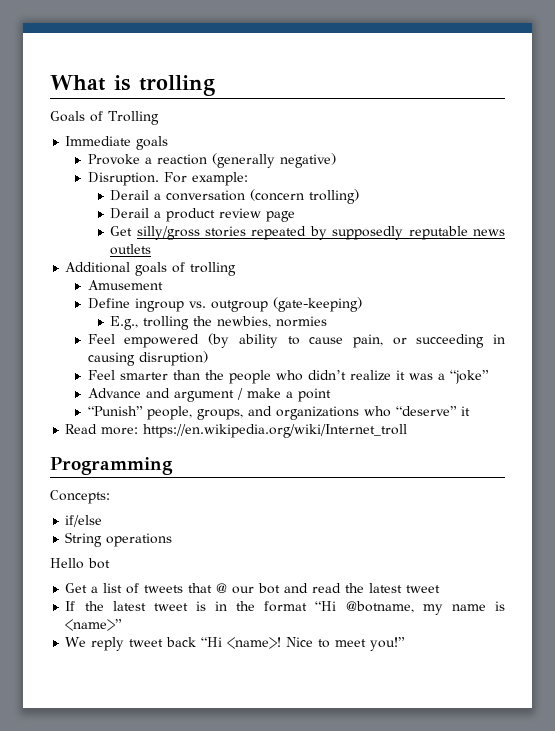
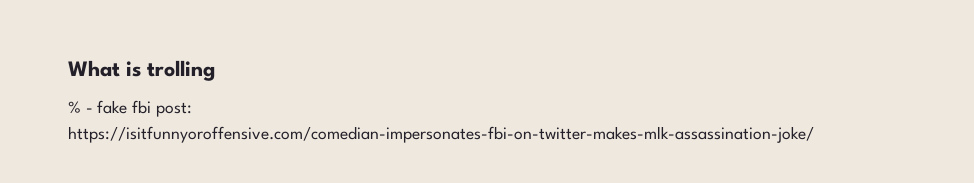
[50,111,159,125] [65,136,169,150] [87,153,336,168] [87,172,248,186] [110,189,360,204] [110,208,296,222] [110,226,506,240] [110,244,152,255] [65,262,237,276] [87,280,163,290] [87,297,362,312] [110,316,328,330] [87,333,505,348] [87,351,208,366] [87,370,489,384] [87,388,331,402] [87,406,470,420] [65,424,408,438] [50,457,173,475] [50,490,110,504] [65,515,103,527] [65,532,173,547] [50,558,110,569] [65,583,441,594] [65,601,505,615] [65,619,123,631] [65,637,406,651] Goals of Trolling // Immediate goals // Provoke a reaction (generally negative) // Disruption. For example: // Derail a conversation (concern trolling) // Derail a product review page // Get silly/gross stories repeated by supposedly reputable news outlets // Additional goals of trolling // Amusement // Define ingroup vs. outgroup (gate-keeping) // E.g., trolling the newbies, normies // Feel empowered (by ability to cause pain, or succeeding in causing disruption) // Feel smarter than the people who didn’t realize it was a “joke” // Advance and argument / make a point // “Punish” people, groups, and organizations who “deserve” it // Read more: https://en.wikipedia.org/wiki/Internet_troll // Programming // Concepts: // if/else // String operations // Hello bot // Get a list of tweets that @ our bot and read the latest tweet // If the latest tweet is in the format “Hi @botname, my name is <name>” // We reply tweet back “Hi <name>! Nice to meet you!” -> [68,100,192,117] [68,126,814,143] % - fake fbi post: https://isitfunnyoroffensive.com/comedian-impersonates-fbi-on-twitter-makes-mlk-assassination-joke/

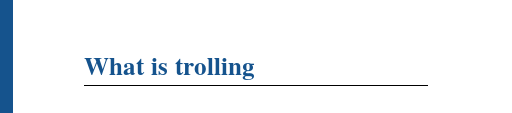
[68,100,192,117] [68,126,814,143] // % - fake fbi post: https://isitfunnyoroffensive.com/comedian-impersonates-fbi-on-twitter-makes-mlk-assassination-joke/ -> (255, 69) none

